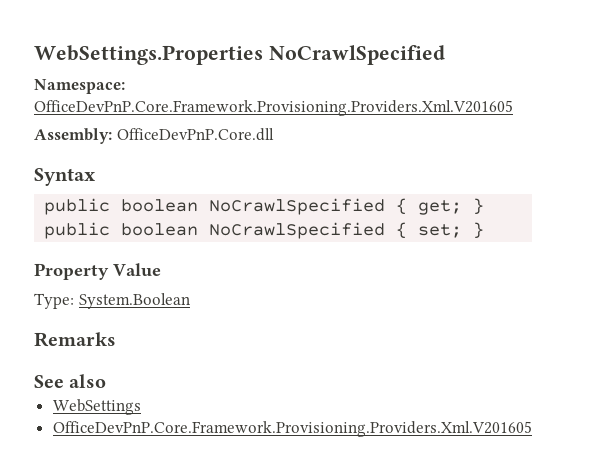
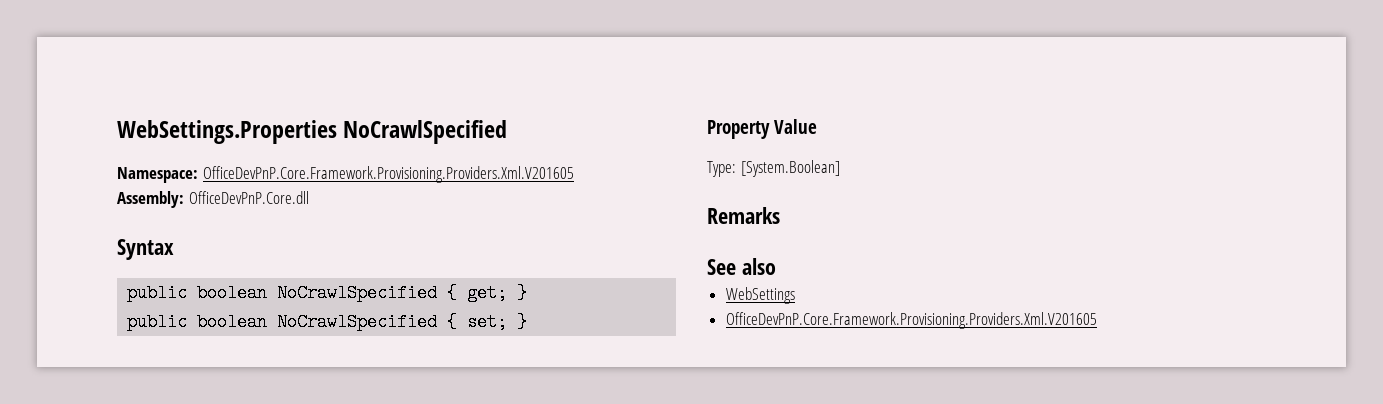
[78,293,190,309] System.Boolean -> [740,160,840,177] [System.Boolean]

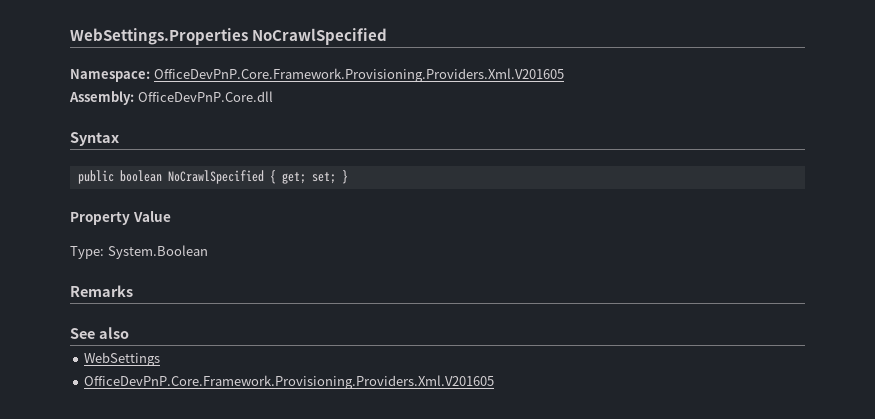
[517,284,528,302] [127,313,458,331] } // public boolean NoCrawlSpecified { -> (306, 178) none
[740,160,840,177] [System.Boolean] -> [107,245,208,259] System.Boolean

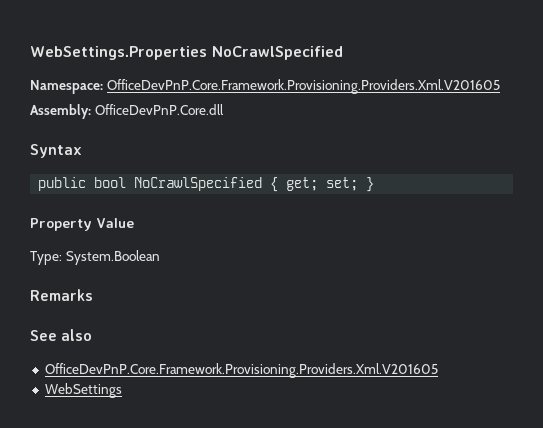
[119,170,162,182] boolean -> [94,177,127,188] bool
(129, 333) none -> [44,363,438,378] // OfficeDevPnP.Core.Framework.Provisioning.Providers.Xml.V201605
[84,375,495,389] // OfficeDevPnP.Core.Framework.Provisioning.Providers.Xml.V201605 -> (122, 390) none

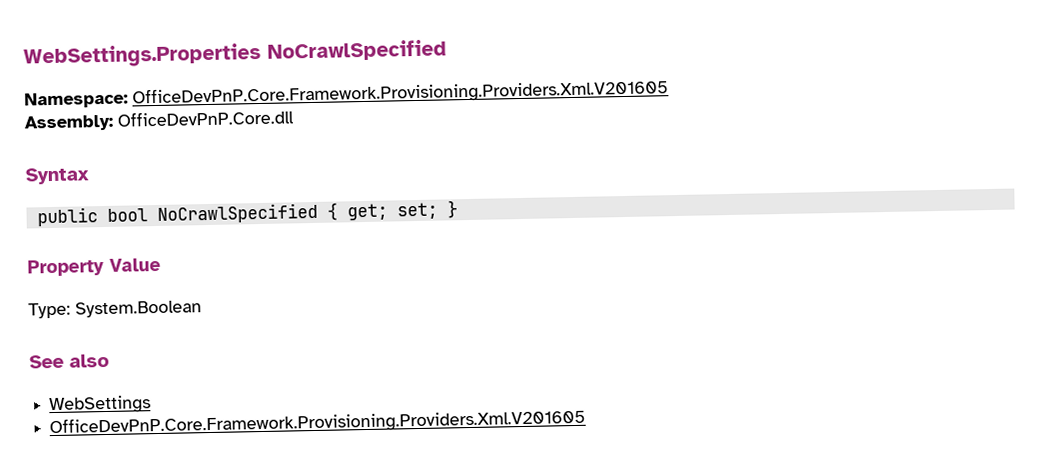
[30,289,93,301] // Remarks -> (202, 309) none
[44,363,438,378] [44,383,122,398] // OfficeDevPnP.Core.Framework.Provisioning.Providers.Xml.V201605 // WebSettings -> [49,395,152,415] [49,408,587,438] // WebSettings // OfficeDevPnP.Core.Framework.Provisioning.Providers.Xml.V201605

